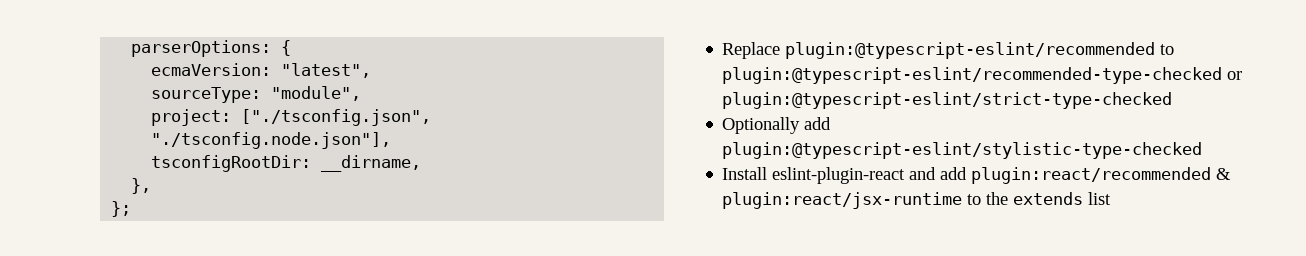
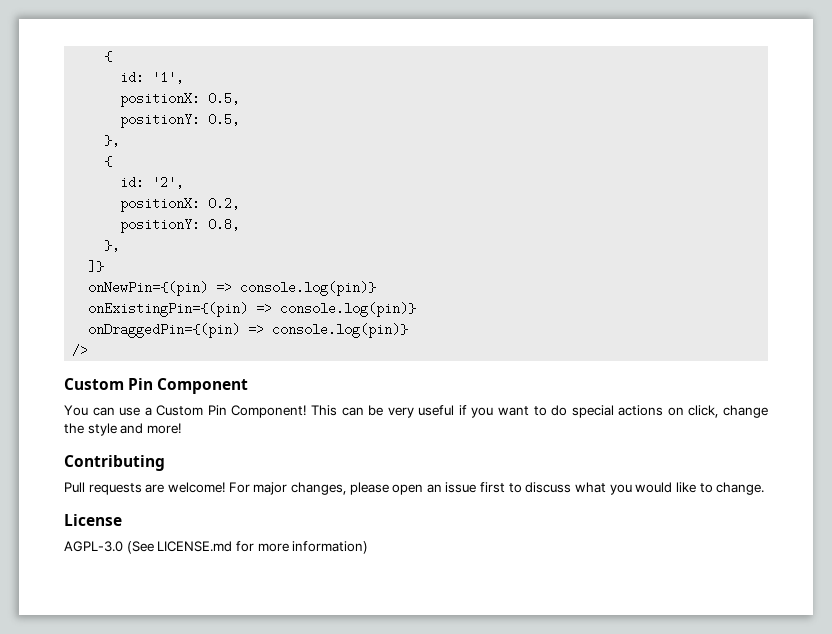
[131,40,292,57] [151,63,372,78] [151,86,362,103] [151,109,432,126] [151,132,392,149] [151,155,422,172] [131,178,152,194] [111,201,132,217] [722,42,1175,59] [722,67,1243,84] [722,92,1173,109] [722,117,832,134] [722,142,1203,159] [722,167,1232,184] [722,192,1112,209] parserOptions: { // ecmaVersion: "latest", // sourceType: "module", // project: ["./tsconfig.json", "./tsconfig.node.json"], // tsconfigRootDir: __dirname, // }, // }; // Replace plugin:@typescript-eslint/recommended to plugin:@typescript-eslint/recommended-type-checked or plugin:@typescript-eslint/strict-type-checked // Optionally add plugin:@typescript-eslint/stylistic-type-checked // Install eslint-plugin-react and add plugin:react/recommended & plugin:react/jsx-runtime to the extends list -> [104,51,113,62] [120,71,185,84] [120,92,241,107] [120,113,241,128] [104,134,121,147] [104,156,113,167] [120,176,185,189] [120,197,241,212] [120,218,241,233] [104,239,121,252] [88,260,105,273] [88,281,377,296] [88,302,417,317] [88,323,409,338] [72,344,89,357] [64,378,249,394] [64,405,768,418] [64,423,181,436] [64,455,165,471] [64,482,765,495] [64,514,122,526] [64,541,369,554] { // id: '1', // positionX: 0.5, // positionY: 0.5, // }, // { // id: '2', // positionX: 0.2, // positionY: 0.8, // }, // ]} // onNewPin={(pin) => console.log(pin)} // onExistingPin={(pin) => console.log(pin)} // onDraggedPin={(pin) => console.log(pin)} // /> // Custom Pin Component // You can use a Custom Pin Component! This can be very useful if you want to do special actions on click, change the style and more! // Contributing // Pull requests are welcome! For major changes, please open an issue first to discuss what you would like to change. // License // AGPL-3.0 (See LICENSE.md for more information)

